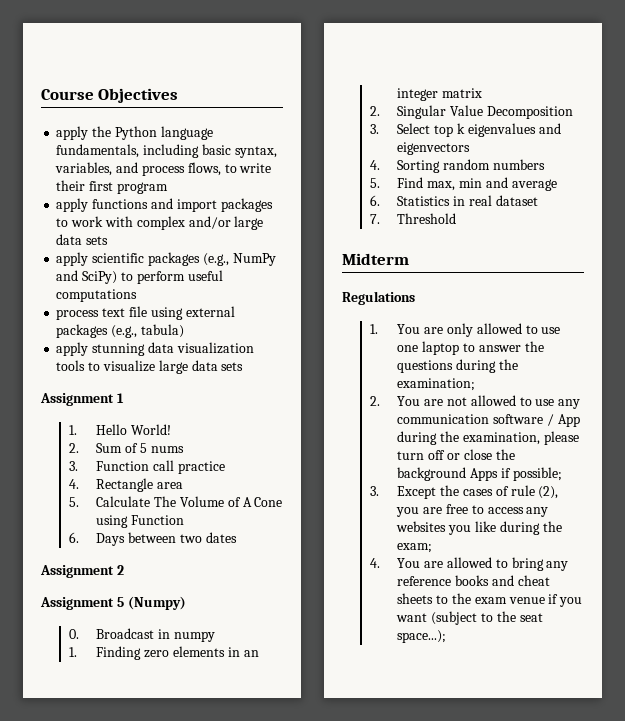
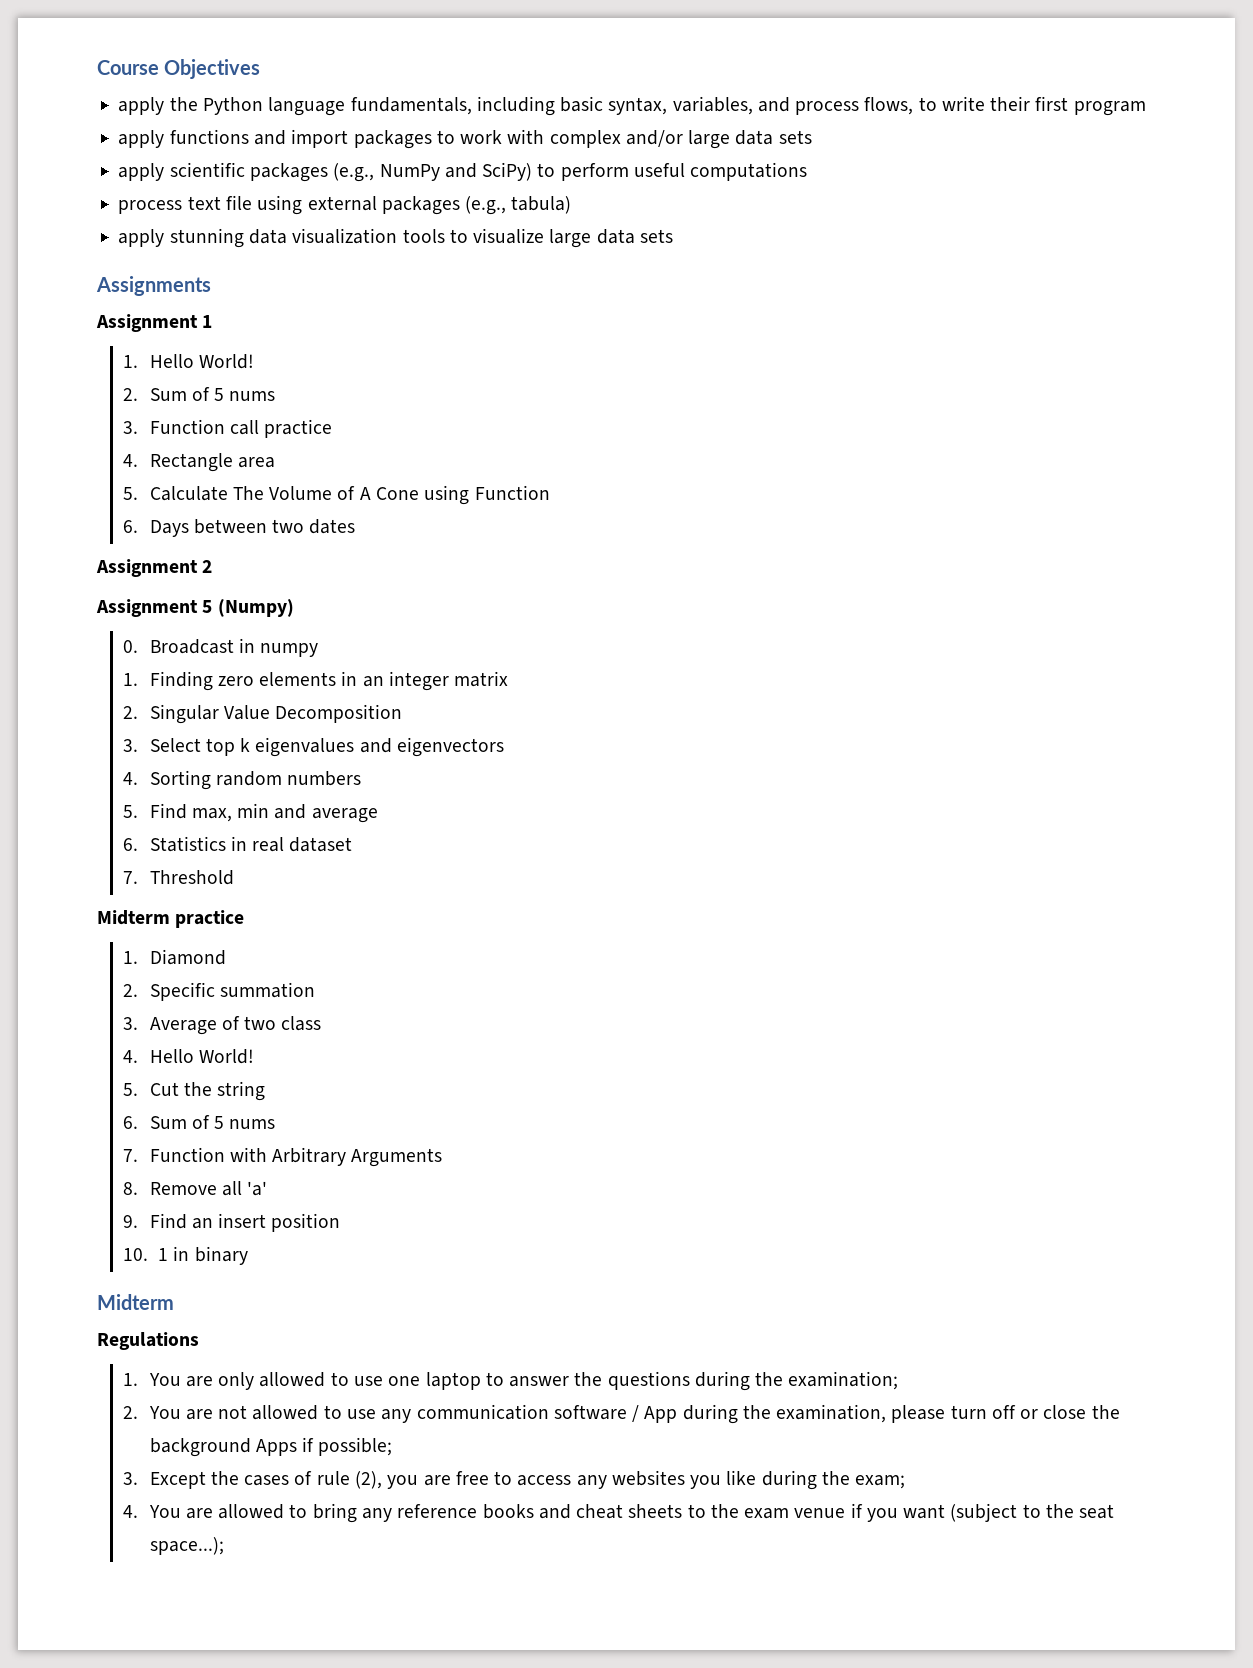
(244, 366) none -> [96,276,211,296] // Assignments
(457, 218) none -> [97,910,245,928] [123,949,226,965] [123,982,315,1001] [123,1016,322,1035] [123,1049,254,1064] [123,1081,266,1101] [123,1115,276,1129] [123,1147,443,1167] [123,1181,268,1196] [123,1213,341,1232] [123,1246,248,1265] // Midterm practice // 1. Diamond // 2. Specific summation // 3. Average of two class // 4. Hello World! // 5. Cut the string // 6. Sum of 5 nums // 7. Function with Arbitrary Arguments // 8. Remove all 'a' // 9. Find an insert position // 10. 1 in binary

